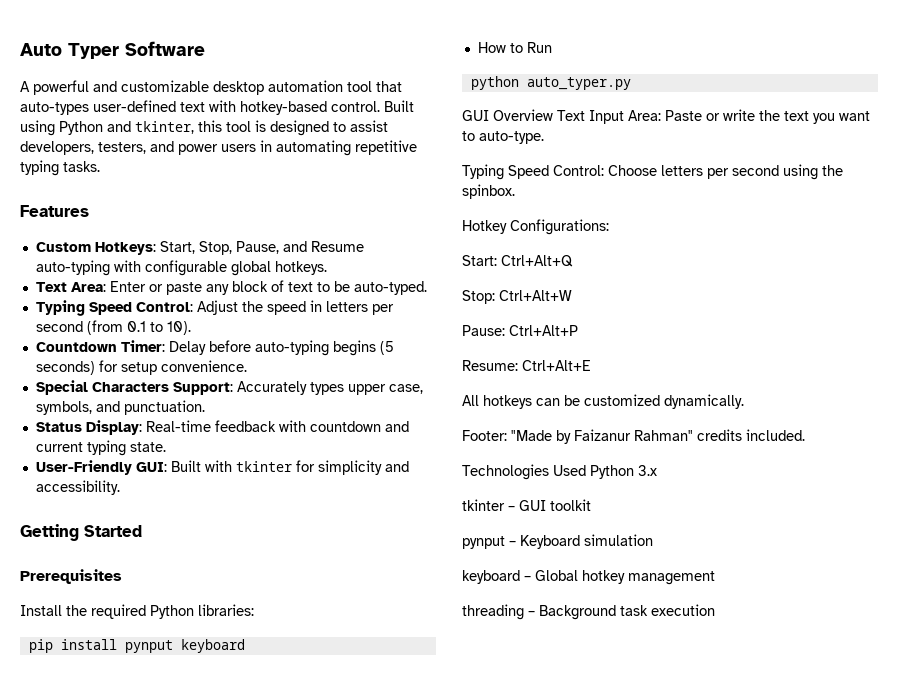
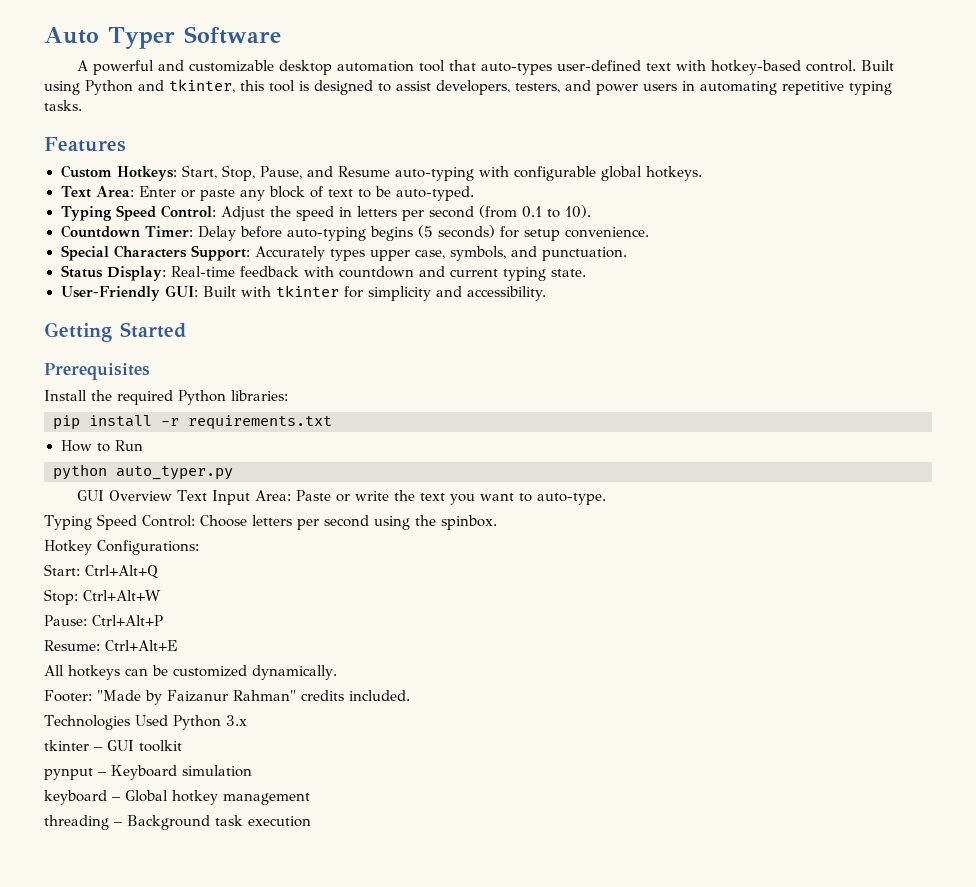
[124,639,245,653] pynput keyboard -> [161,415,332,430] -r requirements.txt

